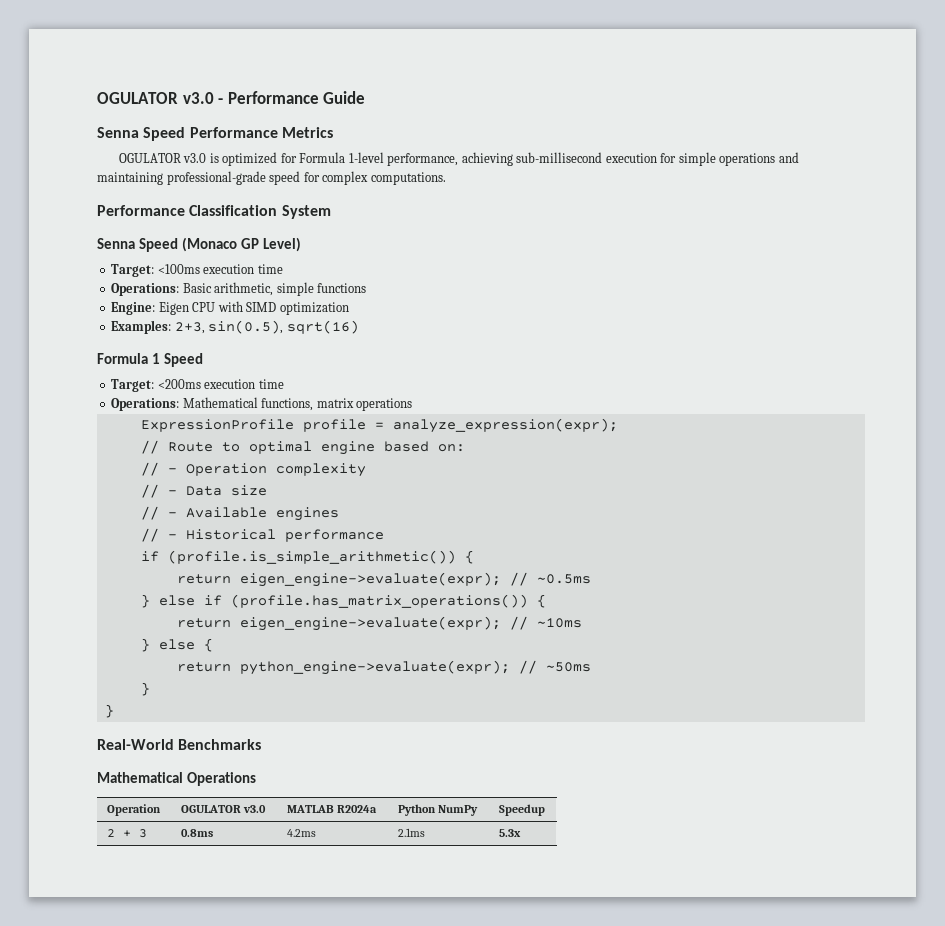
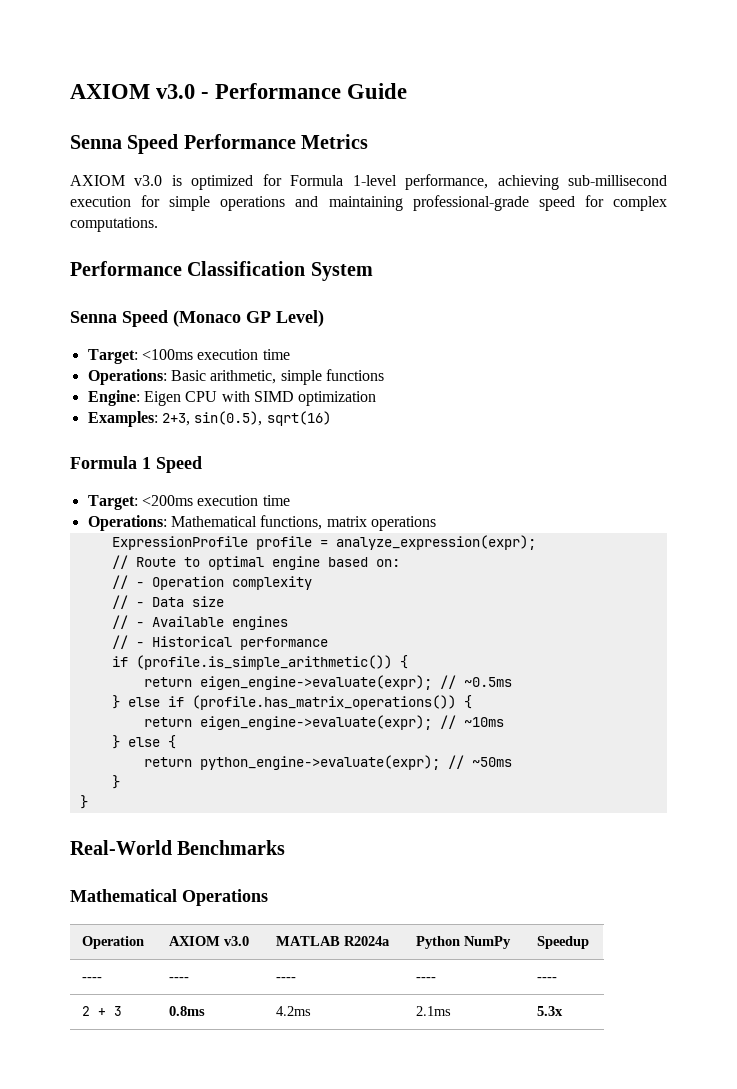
[97,92,178,104] OGULATOR -> [70,84,150,99] AXIOM
[118,153,181,163] OGULATOR -> [70,175,125,186] AXIOM
[181,805,242,813] OGULATOR -> [169,936,221,946] AXIOM
(546, 810) none -> [82,977,103,981] [169,977,190,981] [276,977,297,981] [416,977,437,981] [537,977,558,981] // ---- | ---- | ---- | ---- | ----

